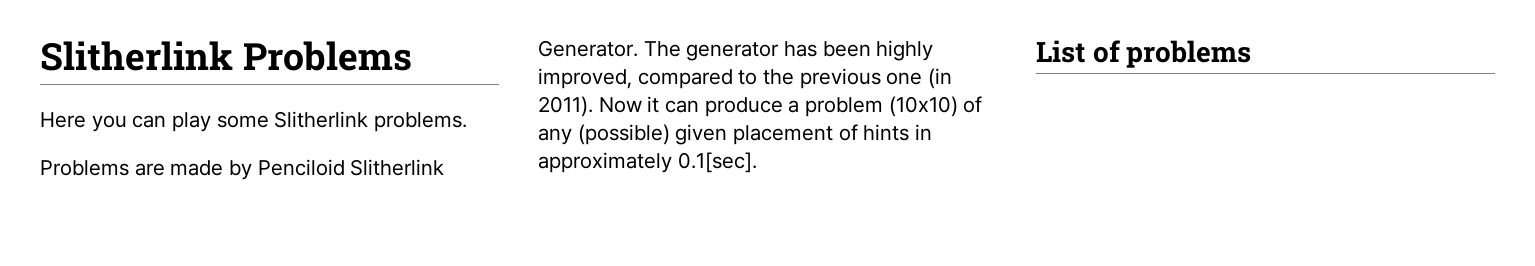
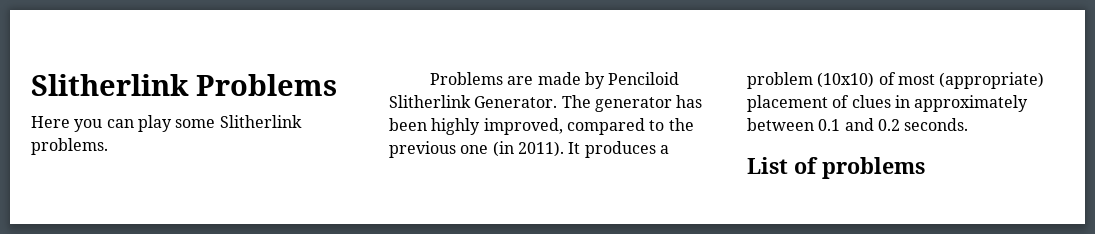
[598,96,783,117] Now it can produce -> [568,141,656,158] It produces
[538,124,728,145] any (possible) given -> [897,72,1045,89] most (appropriate)
[863,124,910,141] hints -> [851,95,891,108] clues
[677,152,757,173] 0.1[sec]. -> [747,118,969,131] between 0.1 and 0.2 seconds.

